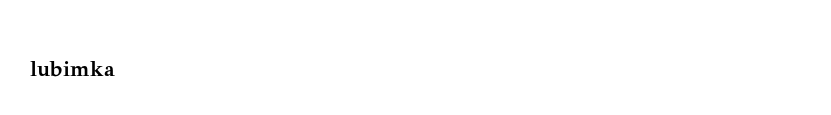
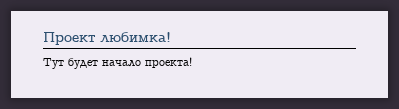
[30,61,115,77] lubimka -> [43,32,171,45] [43,57,192,69] Проект любимка! // Тут будет начало проекта!

